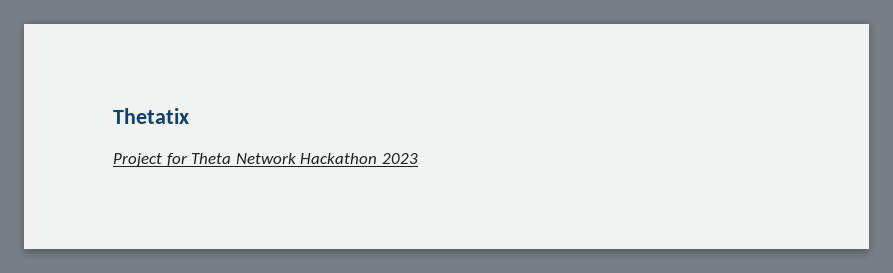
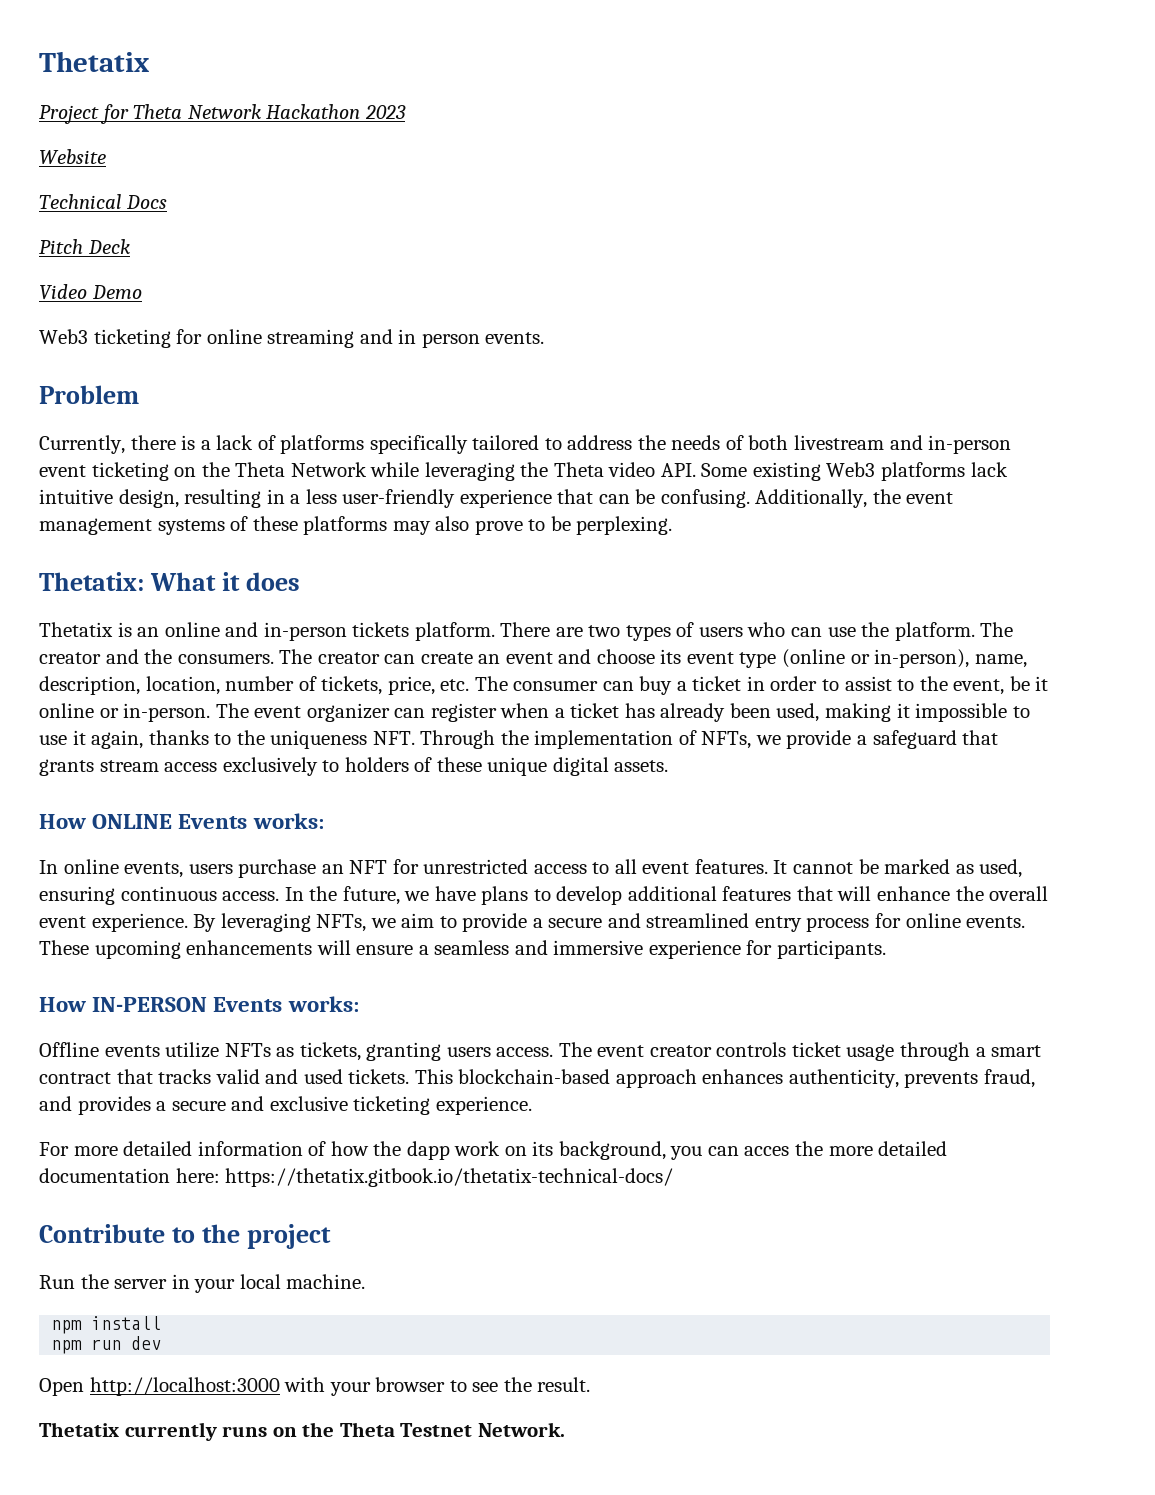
(418, 158) none -> [39,149,106,164] [39,194,167,209] [39,239,130,254] [39,284,142,300] [39,329,545,348] [39,385,139,404] [39,435,1012,454] [39,462,1008,481] [39,489,954,508] [39,516,673,535] [39,572,300,591] [39,622,1014,641] [39,649,1027,668] [39,676,1049,695] [39,703,1030,722] [39,730,999,749] [39,757,669,776] [39,813,324,829] [39,859,1023,878] [39,886,1049,905] [39,913,1026,932] [39,940,886,959] [39,996,359,1012] [39,1042,1042,1061] [39,1069,1035,1088] [39,1096,532,1115] [39,1141,948,1160] [39,1168,674,1187] [39,1224,331,1249] [39,1274,366,1293] [51,1316,162,1334] [51,1336,162,1354] [39,1377,591,1396] [39,1422,565,1441] // Website // Technical Docs // Pitch Deck // Video Demo // Web3 ticketing for online streaming and in person events. // Problem // Currently, there is a lack of platforms specifically tailored to address the needs of both livestream and in-person event ticketing on the Theta Network while leveraging the Theta video API. Some existing Web3 platforms lack intuitive design, resulting in a less user-friendly experience that can be confusing. Additionally, the event management systems of these platforms may also prove to be perplexing. // Thetatix: What it does // Thetatix is an online and in-person tickets platform. There are two types of users who can use the platform. The creator and the consumers. The creator can create an event and choose its event type (online or in-person), name, description, location, number of tickets, price, etc. The consumer can buy a ticket in order to assist to the event, be it online or in-person. The event organizer can register when a ticket has already been used, making it impossible to use it again, thanks to the uniqueness NFT. Through the implementation of NFTs, we provide a safeguard that grants stream access exclusively to holders of these unique digital assets. // How ONLINE Events works: // In online events, users purchase an NFT for unrestricted access to all event features. It cannot be marked as used, ensuring continuous access. In the future, we have plans to develop additional features that will enhance the overall event experience. By leveraging NFTs, we aim to provide a secure and streamlined entry process for online events. These upcoming enhancements will ensure a seamless and immersive experience for participants. // How IN-PERSON Events works: // Offline events utilize NFTs as tickets, granting users access. The event creator controls ticket usage through a smart contract that tracks valid and used tickets. This blockchain-based approach enhances authenticity, prevents fraud, and provides a secure and exclusive ticketing experience. // For more detailed information of how the dapp work on its background, you can acces the more detailed documentation here: https://thetatix.gitbook.io/thetatix-technical-docs/ // Contribute to the project // Run the server in your local machine. // npm install // npm run dev // Open http://localhost:3000 with your browser to see the result. // Thetatix currently runs on the Theta Testnet Network.

